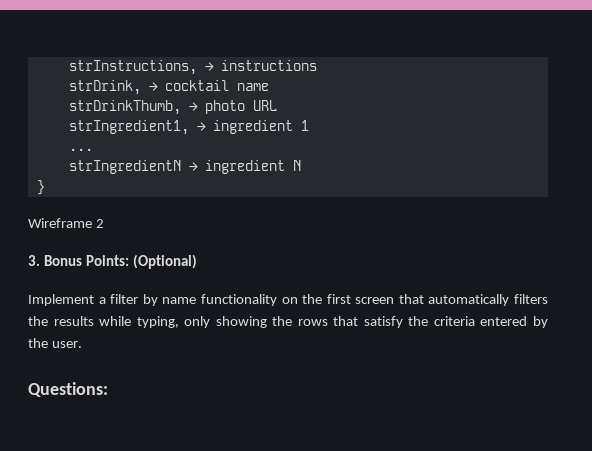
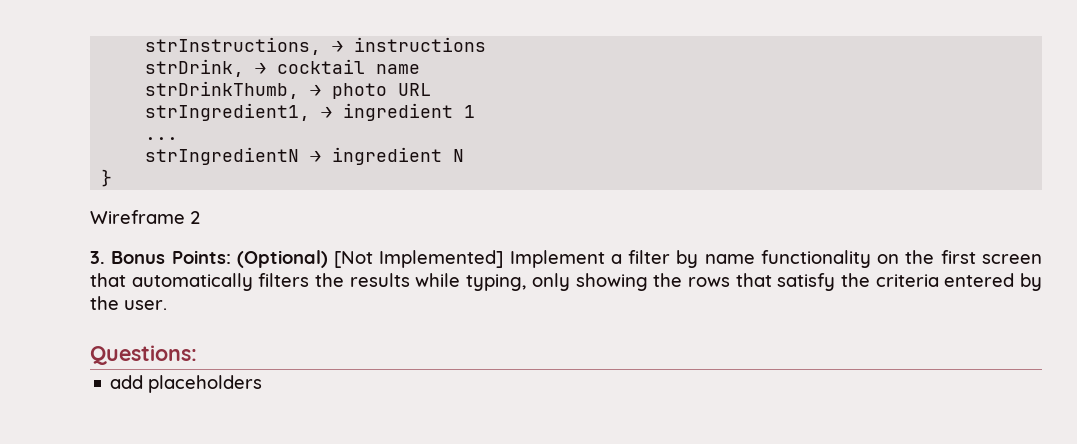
(197, 261) // -> [334,250,504,268] [Not Implemented]
(108, 389) none -> [110,375,263,393] // add placeholders

